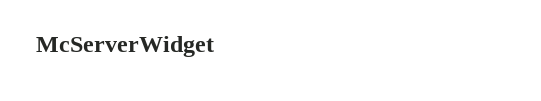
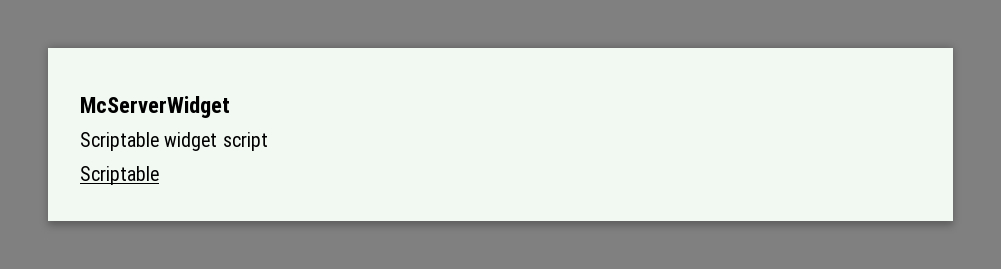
(214, 46) none -> [80,132,268,151] [80,166,159,185] // Scriptable widget script // Scriptable

